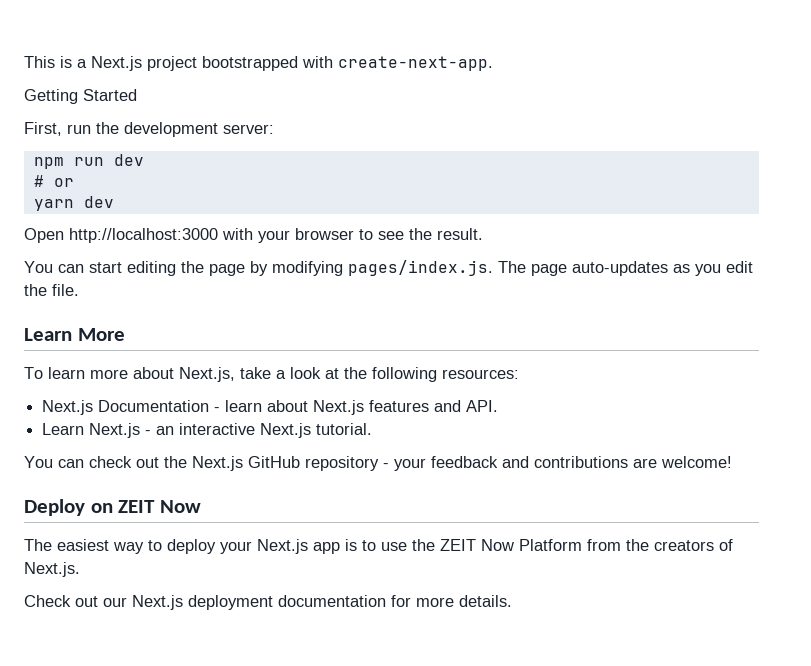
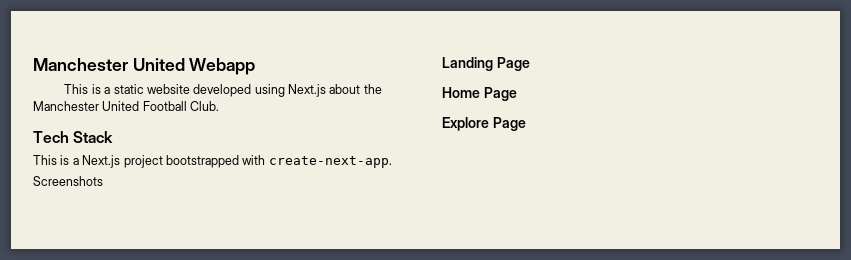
(24, 62) none -> [33,58,256,75] [64,84,382,97] [33,101,220,111] [33,131,114,143] Manchester United Webapp // This is a static website developed using Next.js about the Manchester United Football Club. // Tech Stack //
[24,89,137,104] [24,122,274,137] [33,154,144,169] [33,175,74,187] [33,196,114,211] [24,228,483,243] [24,260,753,276] [24,284,79,296] [24,328,125,341] [24,367,519,382] [42,400,499,415] [42,423,373,438] [24,456,732,471] [24,499,201,516] [24,539,733,554] [24,562,80,577] [24,595,512,610] Getting Started // First, run the development server: // npm run dev // # or // yarn dev // Open http://localhost:3000 with your browser to see the result. // You can start editing the page by modifying pages/index.js. The page auto-updates as you edit the file. // Learn More // To learn more about Next.js, take a look at the following resources: // Next.js Documentation - learn about Next.js features and API. // Learn Next.js - an interactive Next.js tutorial. // You can check out the Next.js GitHub repository - your feedback and contributions are welcome! // Deploy on ZEIT Now // The easiest way to deploy your Next.js app is to use the ZEIT Now Platform from the creators of Next.js. // Check out our Next.js deployment documentation for more details. -> [33,176,103,186] [442,57,530,71] [442,87,517,101] [442,117,526,131] Screenshots // Landing Page // Home Page // Explore Page

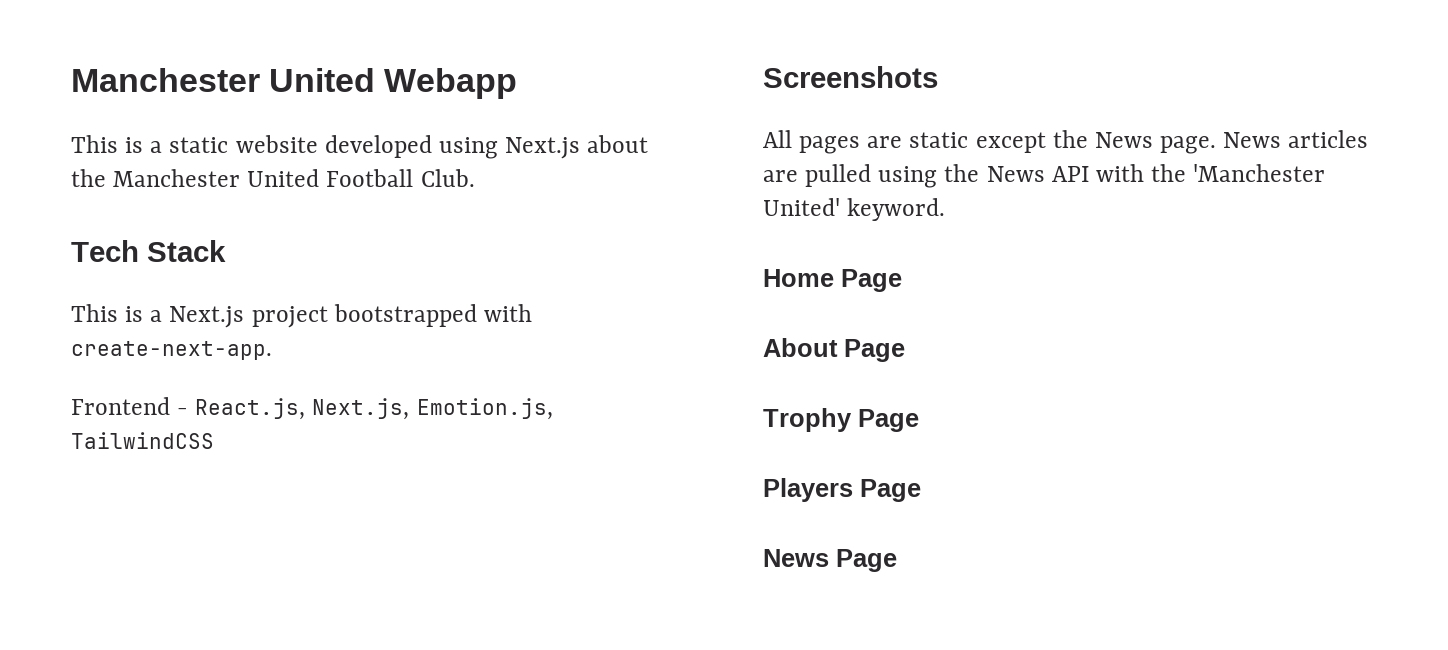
[33,176,103,186] [442,57,530,71] Screenshots // Landing Page -> [71,397,553,420] [71,432,214,449] [763,66,938,88] [763,130,1369,154] [763,164,1326,188] [763,198,946,221] Frontend - React.js, Next.js, Emotion.js, TailwindCSS // Screenshots // All pages are static except the News page. News articles are pulled using the News API with the 'Manchester United' keyword.
[442,117,526,131] Explore Page -> [763,338,905,362] [763,408,919,432] [763,478,921,502] [763,549,897,572] About Page // Trophy Page // Players Page // News Page

